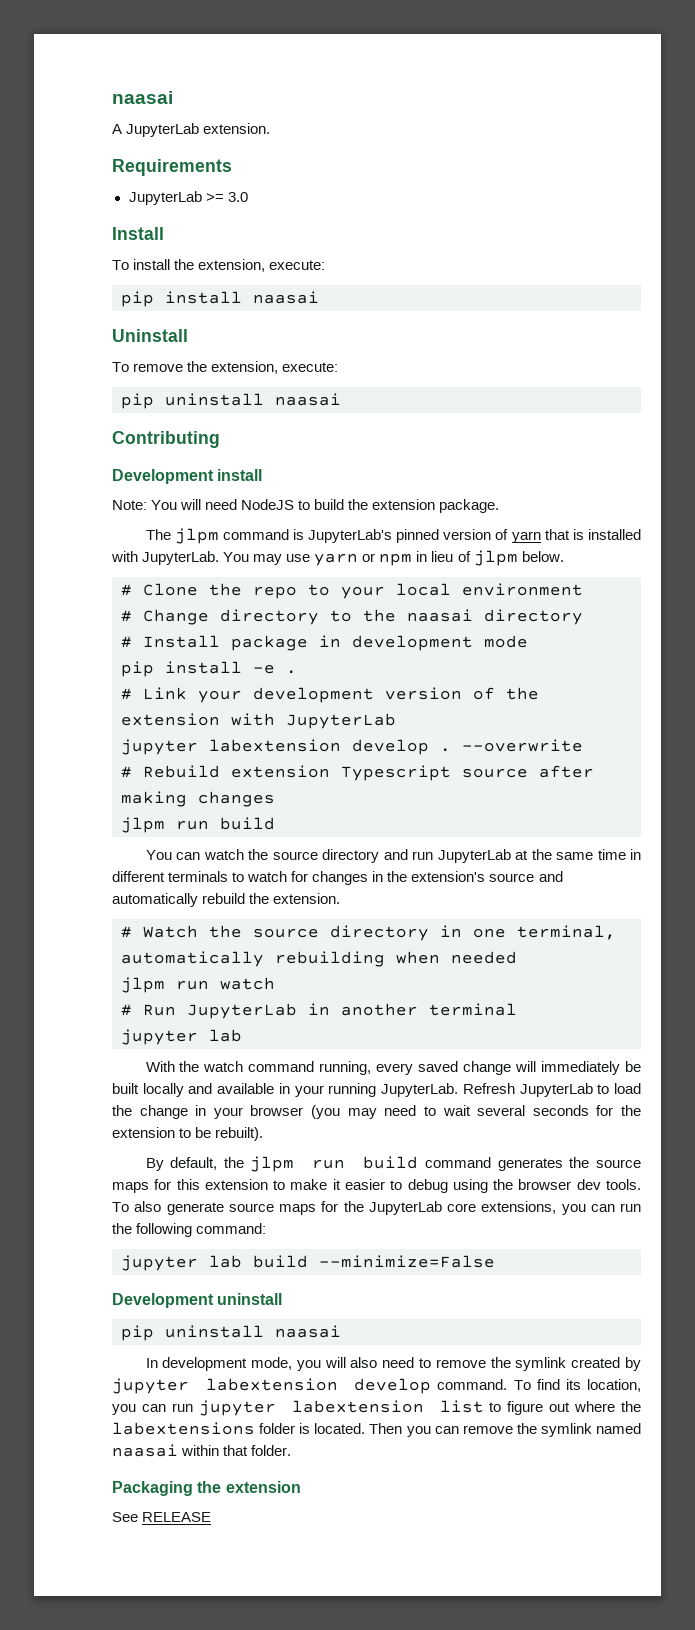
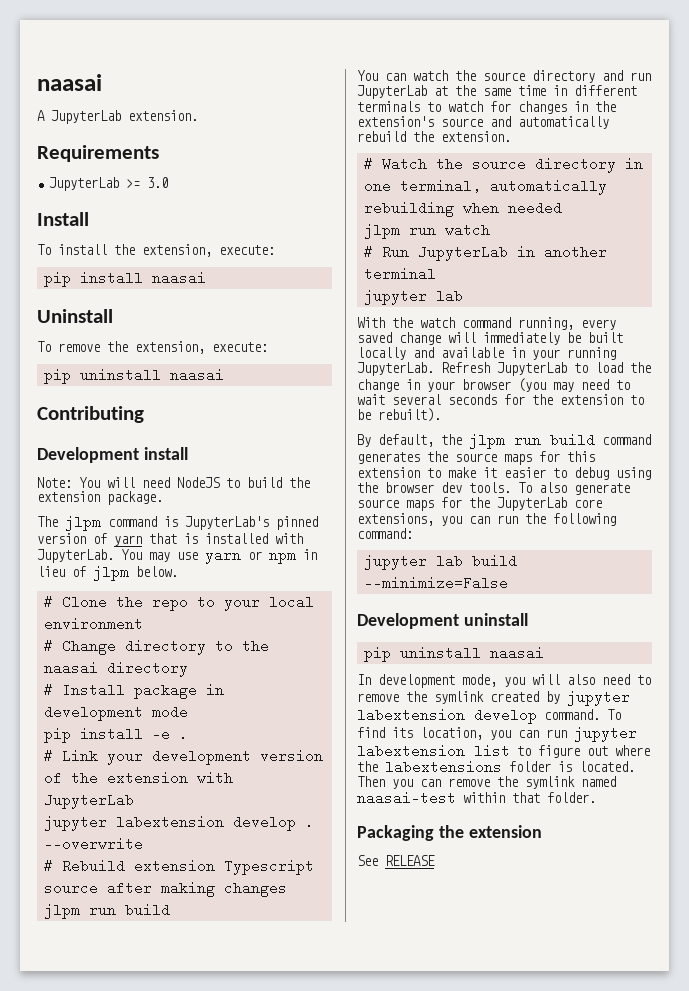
[112,1444,178,1457] naasai -> [357,791,456,805] naasai-test

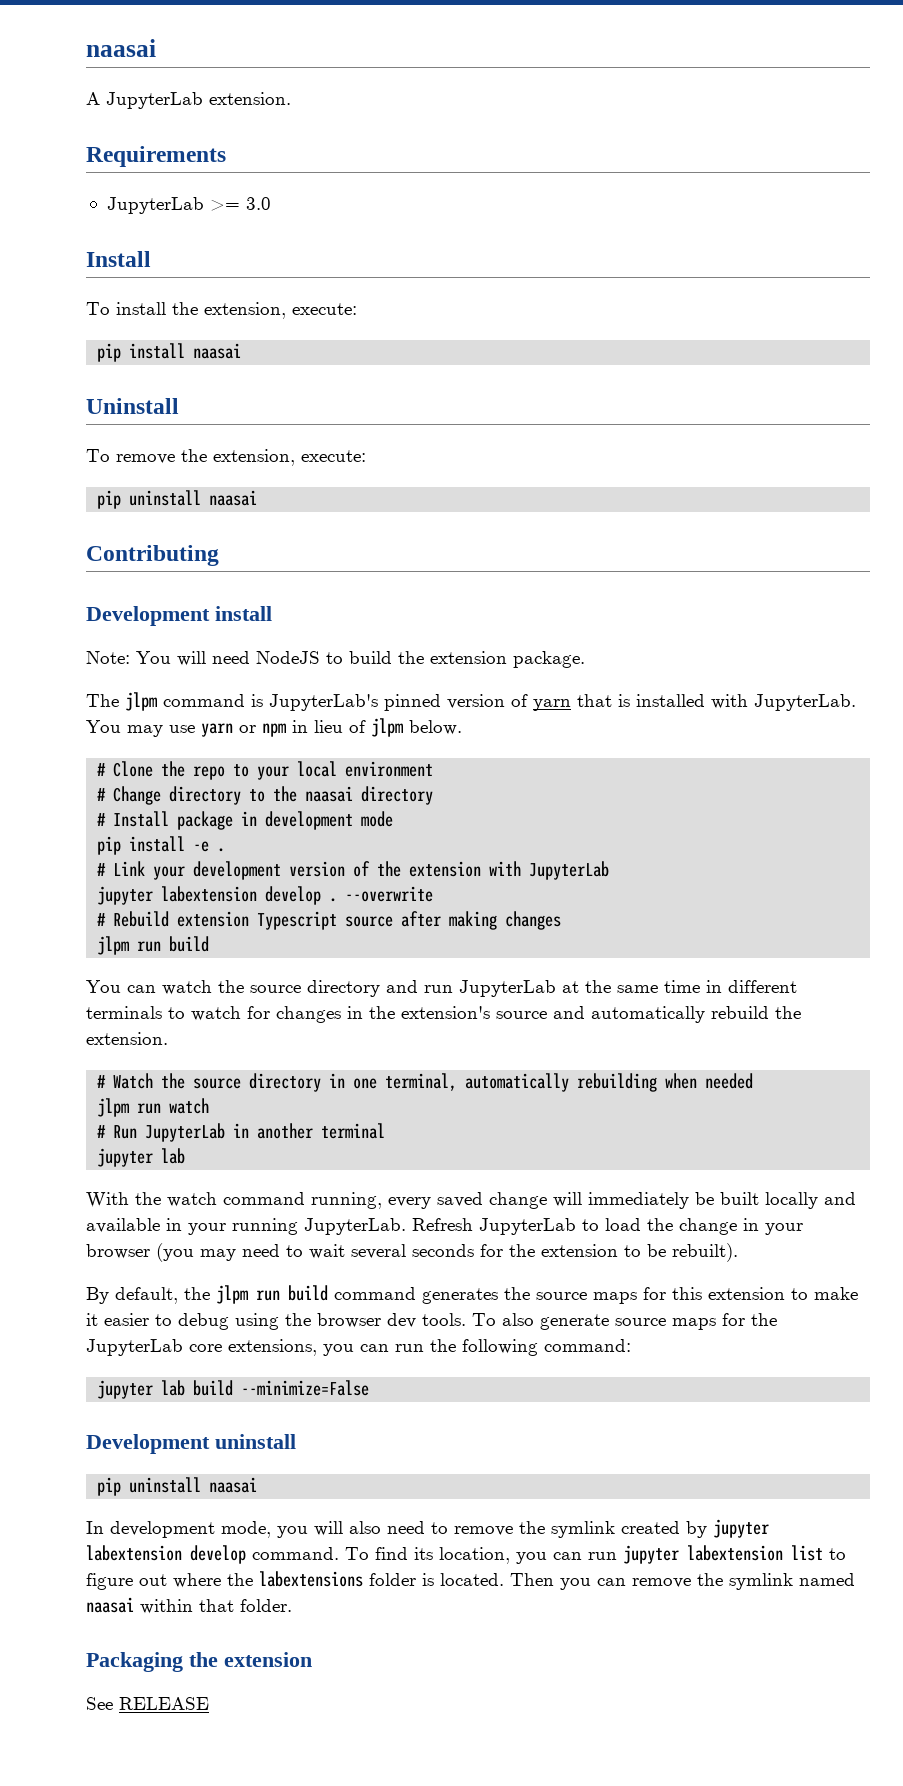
[357,791,456,805] naasai-test -> [86,1597,134,1613] naasai

